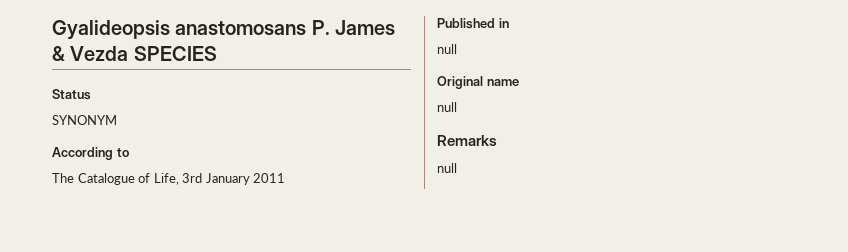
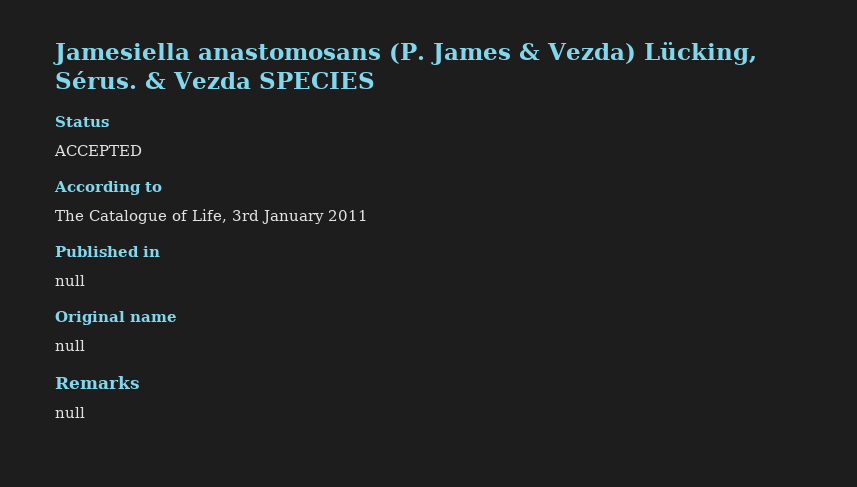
[52,20,396,40] Gyalideopsis anastomosans P. James -> [53,42,757,65] [55,71,137,89] Jamesiella anastomosans (P. James & Vezda) Lücking, Sérus.
[52,115,117,125] SYNONYM -> [54,145,142,156] ACCEPTED

